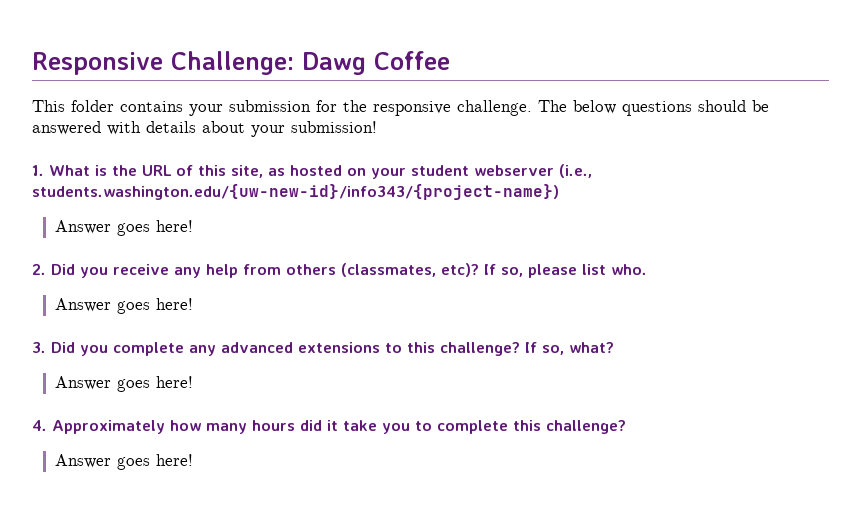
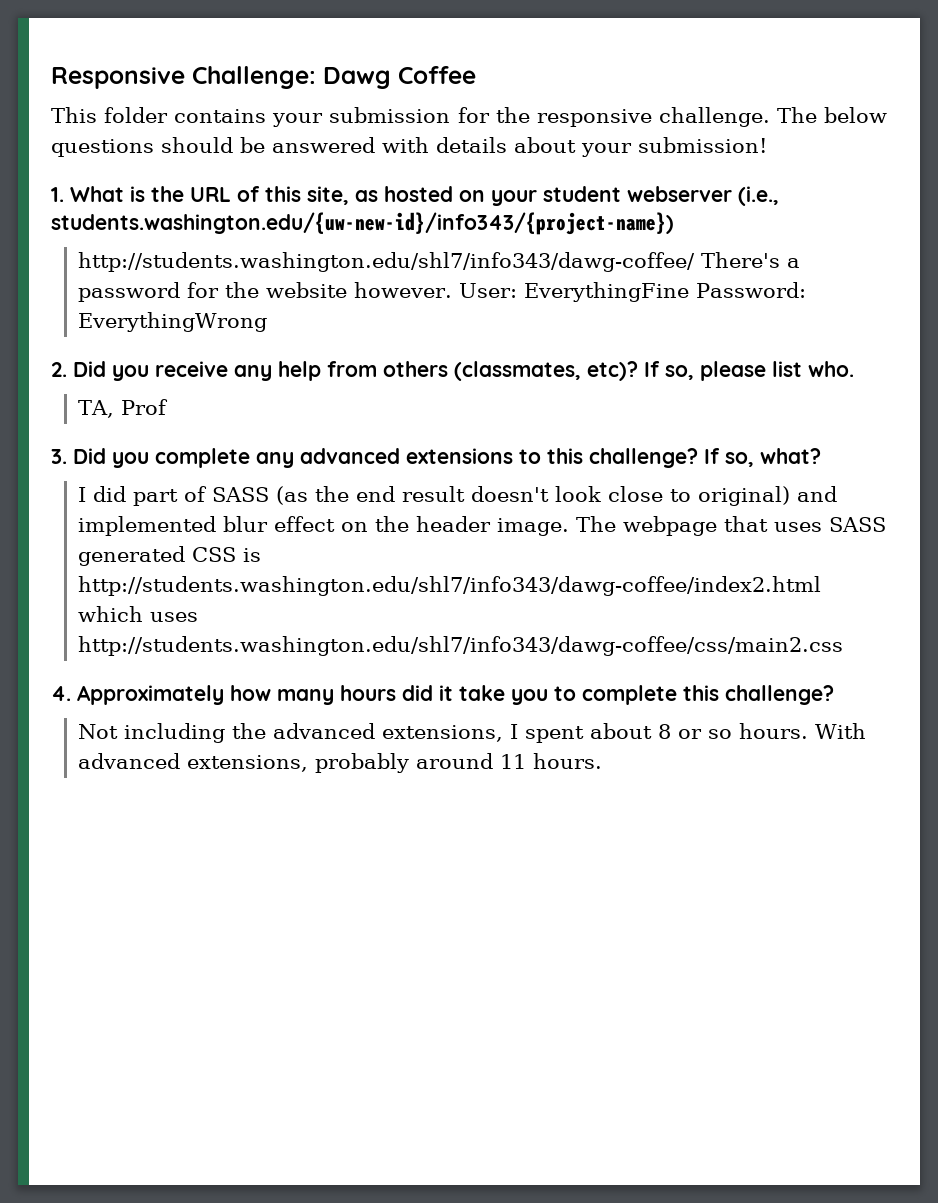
[54,220,193,236] Answer goes here! -> [78,252,801,272] [78,282,807,302] [78,312,268,332] http://students.washington.edu/shl7/info343/dawg-coffee/ There's a password for the website however. User: EverythingFine Password: EverythingWrong
[54,298,193,314] Answer goes here! -> [78,399,169,418] TA, Prof
[54,376,193,392] Answer goes here! -> [78,486,838,506] [78,516,887,536] [78,546,262,566] [78,576,822,596] [78,606,199,622] [78,636,844,656] I did part of SASS (as the end result doesn't look close to original) and implemented blur effect on the header image. The webpage that uses SASS generated CSS is http://students.washington.edu/shl7/info343/dawg-coffee/index2.html which uses http://students.washington.edu/shl7/info343/dawg-coffee/css/main2.css
[54,454,193,470] Answer goes here! -> [78,723,867,743] [78,753,603,773] Not including the advanced extensions, I spent about 8 or so hours. With advanced extensions, probably around 11 hours.

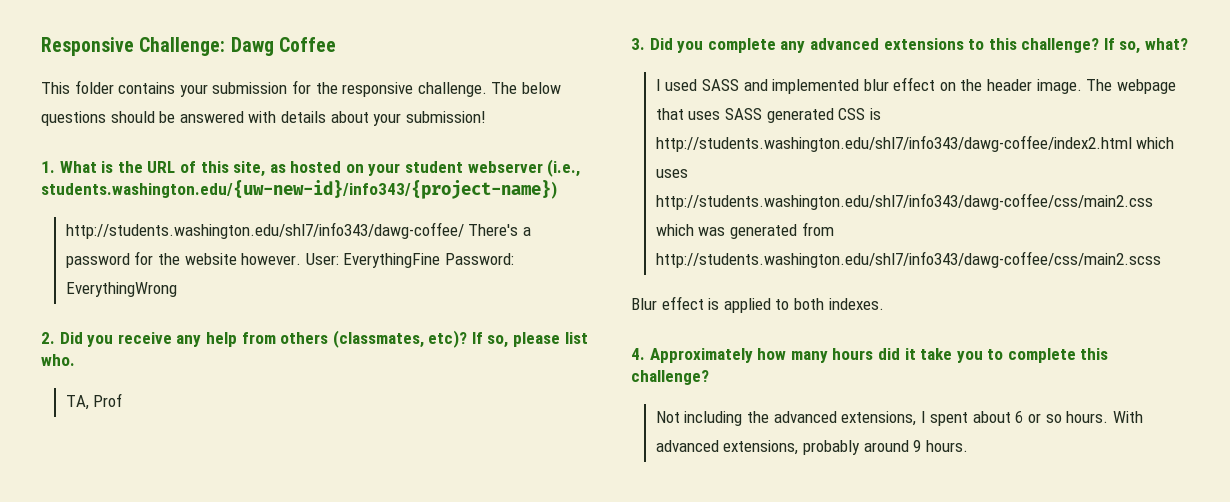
[93,486,791,506] did part of SASS (as the end result doesn't look close to original) -> [665,79,739,91] used SASS
(844, 646) none -> [655,222,834,239] [655,251,1161,268] [631,296,884,313] which was generated from http://students.washington.edu/shl7/info343/dawg-coffee/css/main2.scss // Blur effect is applied to both indexes.
[658,724,672,739] 8 -> [1015,411,1024,423] 6
[500,754,527,769] 11 -> [913,440,922,452] 9

